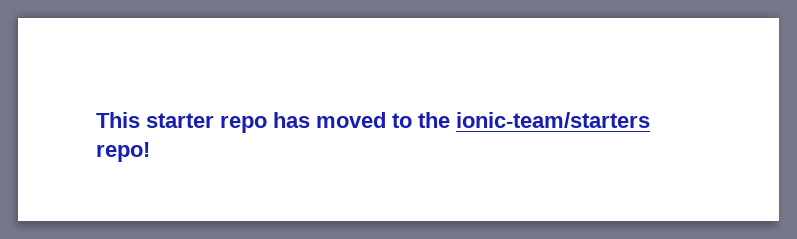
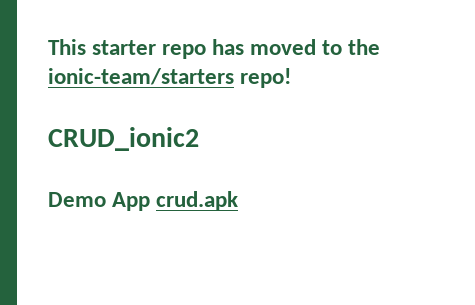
(150, 152) none -> [48,127,199,151] [48,191,239,211] // CRUD_ionic2 // Demo App crud.apk

